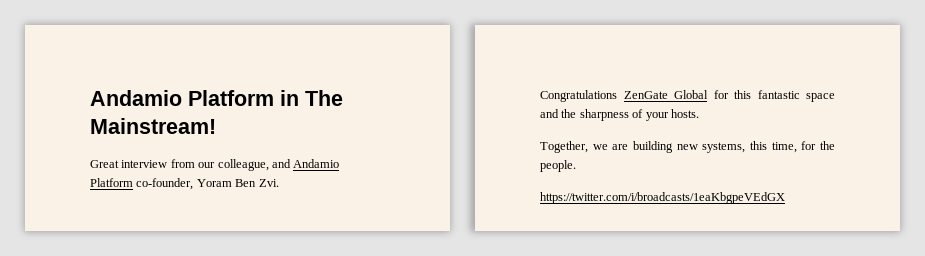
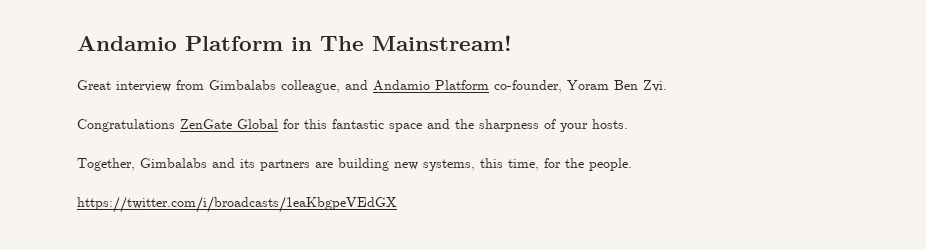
[198,162,216,168] our -> [209,80,276,90] Gimbalabs
[592,144,608,150] we -> [140,158,310,171] Gimbalabs and its partners

